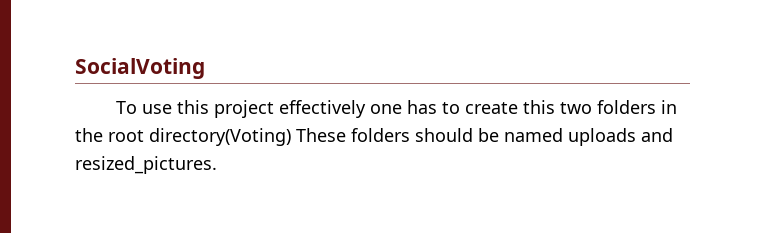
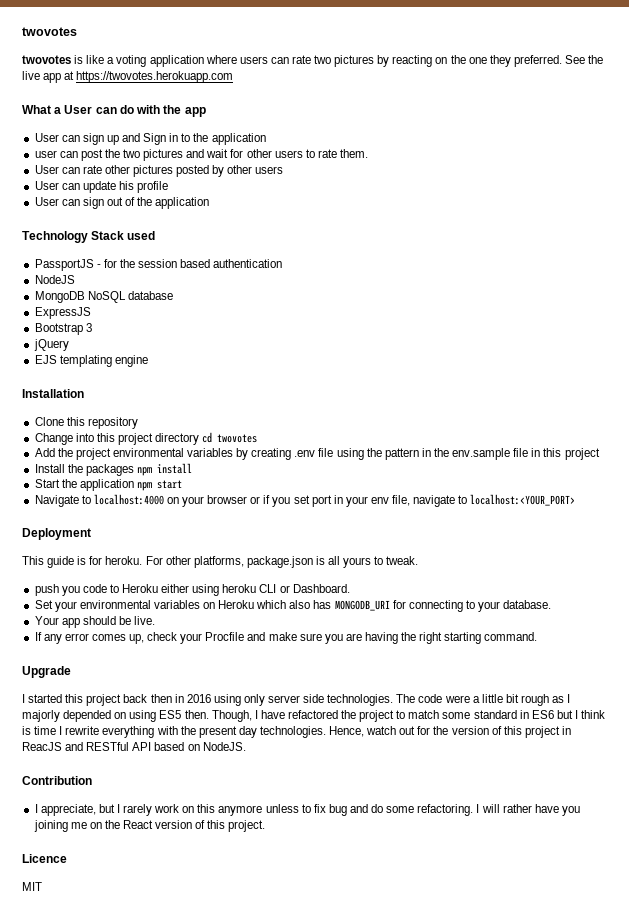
[75,58,205,79] [115,100,677,118] [75,128,673,146] [75,156,217,174] SocialVoting // To use this project effectively one has to create this two folders in the root directory(Voting) These folders should be named uploads and resized_pictures. -> [22,27,77,36] [22,55,604,67] [22,71,234,83] [22,105,206,117] [34,133,266,145] [34,149,369,161] [34,165,284,177] [34,181,169,193] [34,197,210,209] [22,231,156,243] [34,259,283,271] [34,275,75,284] [34,291,173,303] [34,307,91,319] [34,323,92,335] [33,339,69,351] [34,355,148,367] [22,389,84,398] [34,417,138,429] [34,432,258,445] [34,448,600,460] [34,463,192,476] [34,479,182,491] [34,494,576,507] [22,528,91,540] [22,556,419,568] [34,584,350,596] [34,600,552,612] [34,616,156,628] [34,632,538,644] [22,666,71,678] [22,694,571,706] [22,710,606,722] [22,726,571,738] [22,742,246,751] [22,776,92,785] [34,804,580,816] [33,820,266,832] [22,854,67,863] [22,882,42,891] twovotes // twovotes is like a voting application where users can rate two pictures by reacting on the one they preferred. See the live app at https://twovotes.herokuapp.com // What a User can do with the app // User can sign up and Sign in to the application // user can post the two pictures and wait for other users to rate them. // User can rate other pictures posted by other users // User can update his profile // User can sign out of the application // Technology Stack used // PassportJS - for the session based authentication // NodeJS // MongoDB NoSQL database // ExpressJS // Bootstrap 3 // jQuery // EJS templating engine // Installation // Clone this repository // Change into this project directory cd twovotes // Add the project environmental variables by creating .env file using the pattern in the env.sample file in this project // Install the packages npm install // Start the application npm start // Navigate to localhost:4000 on your browser or if you set port in your env file, navigate to localhost:<YOUR_PORT> // Deployment // This guide is for heroku. For other platforms, package.json is all yours to tweak. // push you code to Heroku either using heroku CLI or Dashboard. // Set your environmental variables on Heroku which also has MONGODB_URI for connecting to your database. // Your app should be live. // If any error comes up, check your Procfile and make sure you are having the right starting command. // Upgrade // I started this project back then in 2016 using only server side technologies. The code were a little bit rough as I majorly depended on using ES5 then. Though, I have refactored the project to match some standard in ES6 but I think is time I rewrite everything with the present day technologies. Hence, watch out for the version of this project in ReacJS and RESTful API based on NodeJS. // Contribution // I appreciate, but I rarely work on this anymore unless to fix bug and do some refactoring. I will rather have you joining me on the React version of this project. // Licence // MIT

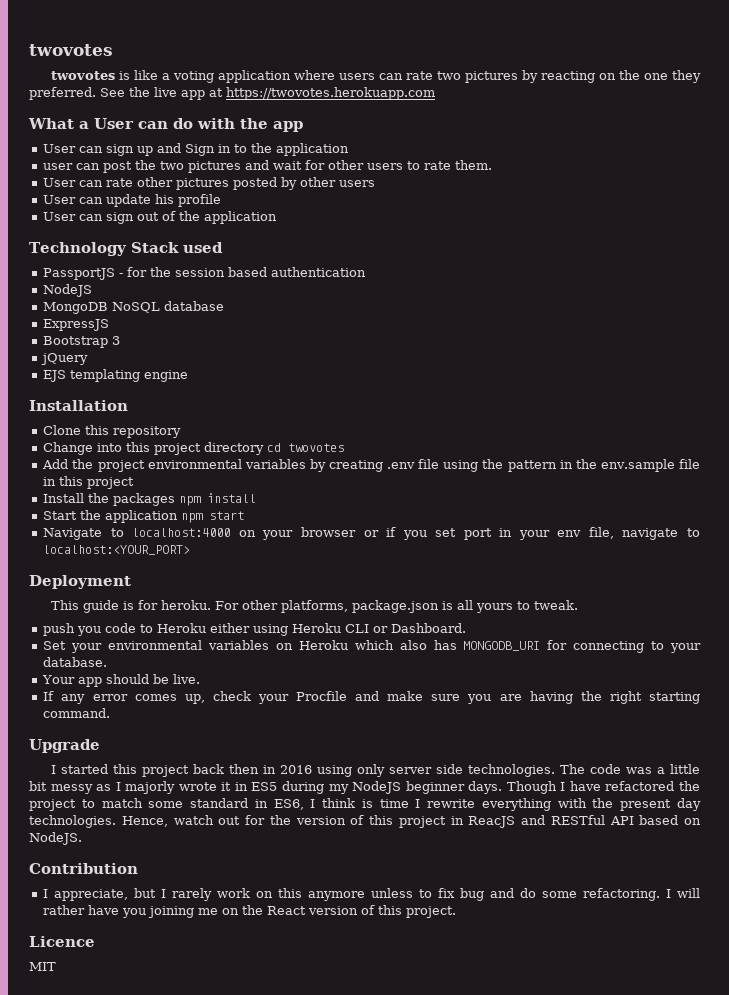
[222,584,257,593] heroku -> [292,623,342,633] Heroku
[444,695,470,703] were -> [625,767,652,774] was
[520,694,549,706] rough -> [50,784,93,794] messy
[63,710,252,722] depended on using ES5 then. Though, -> [178,781,557,794] wrote it in ES5 during my NodeJS beginner days. Though
[531,710,573,719] ES6 but -> [273,799,304,810] ES6,

